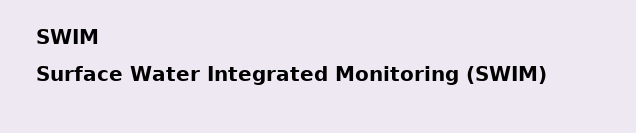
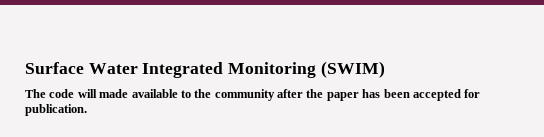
[36,29,99,44] SWIM // -> (25, 68) none
(547, 75) none -> [25,89,481,101] [25,104,87,116] // The code will made available to the community after the paper has been accepted for publication.

